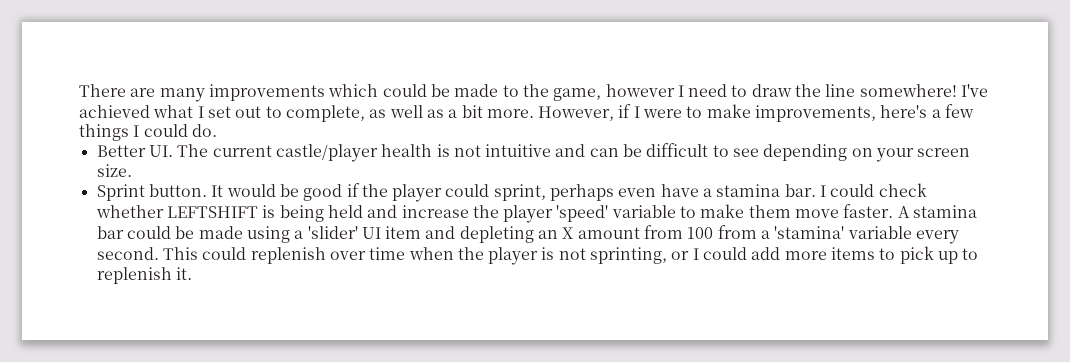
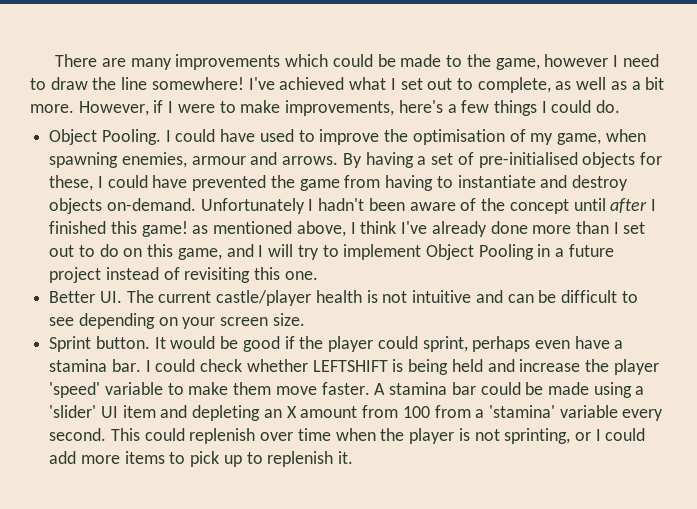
(217, 130) none -> [49,129,646,145] [49,152,662,168] [49,175,628,191] [49,198,656,214] [49,221,646,237] [49,244,614,260] [49,267,318,283] // Object Pooling. I could have used to improve the optimisation of my game, when spawning enemies, armour and arrows. By having a set of pre-initialised objects for these, I could have prevented the game from having to instantiate and destroy objects on-demand. Unfortunately I hadn't been aware of the concept until after I finished this game! as mentioned above, I think I've already done more than I set out to do on this game, and I will try to implement Object Pooling in a future project instead of revisiting this one.

